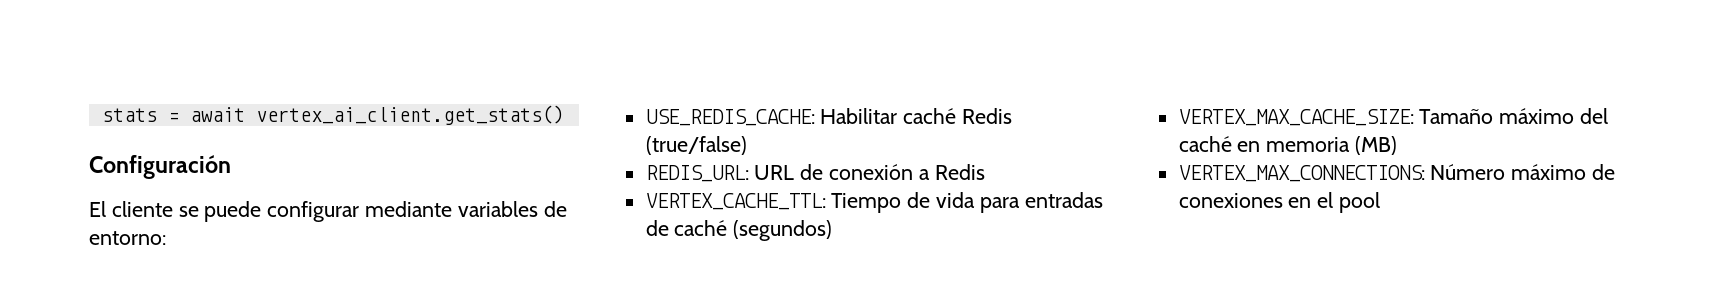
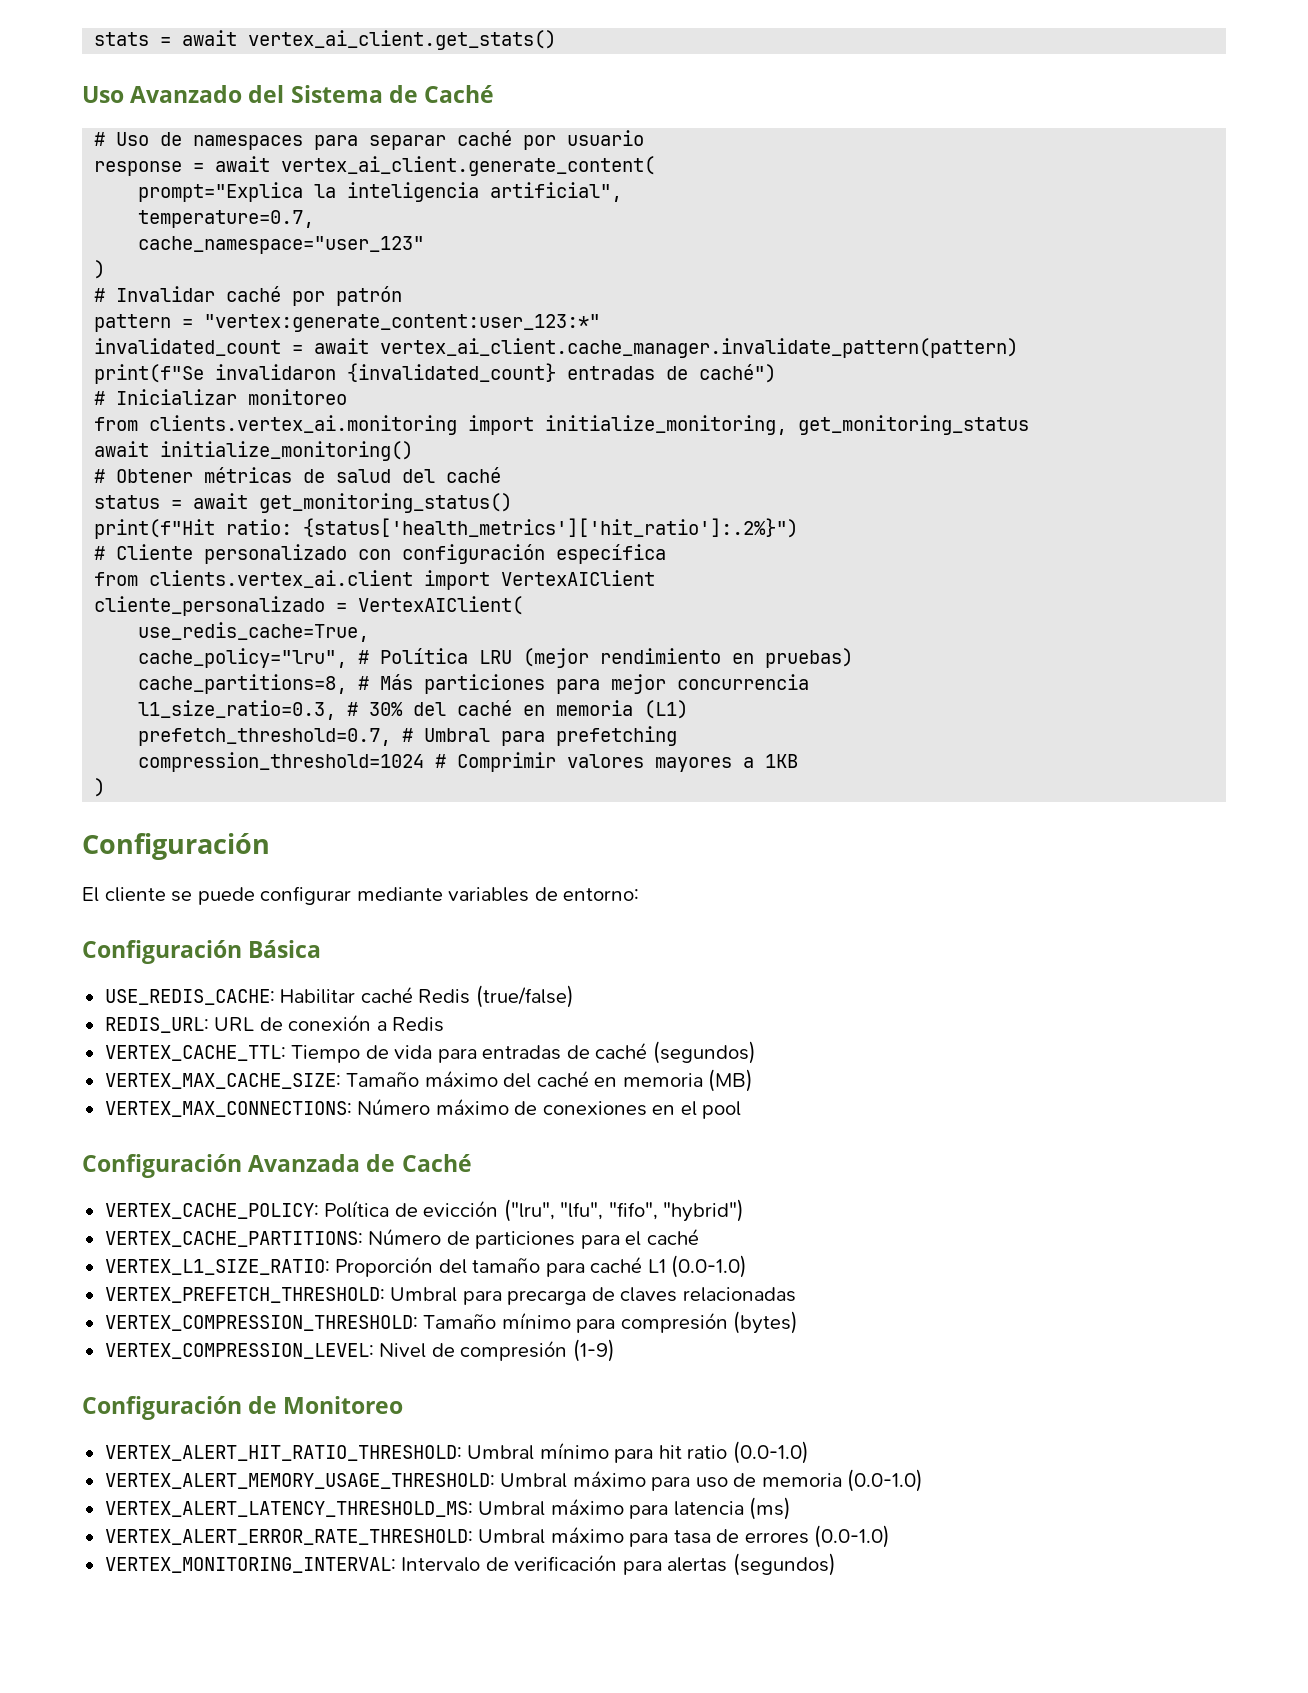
(564, 115) none -> [82,85,495,103] [94,130,645,150] [94,156,656,176] [138,182,623,202] [138,210,315,228] [138,236,425,254] [94,260,106,279] [94,286,403,306] [94,314,601,332] [94,338,1019,358] [94,363,777,384] [94,389,348,405] [94,415,1030,435] [94,441,414,461] [94,467,502,483] [94,493,513,513] [94,518,799,539] [94,544,667,564] [94,570,656,590] [94,596,524,616] [138,622,370,642] [138,648,854,668] [138,674,810,694] [138,700,689,720] [138,726,678,746] [138,752,799,772] [94,778,106,797] // Uso Avanzado del Sistema de Caché // # Uso de namespaces para separar caché por usuario // response = await vertex_ai_client.generate_content( // prompt="Explica la inteligencia artificial", // temperature=0.7, // cache_namespace="user_123" // ) // # Invalidar caché por patrón // pattern = "vertex:generate_content:user_123:*" // invalidated_count = await vertex_ai_client.cache_manager.invalidate_pattern(pattern) // print(f"Se invalidaron {invalidated_count} entradas de caché") // # Inicializar monitoreo // from clients.vertex_ai.monitoring import initialize_monitoring, get_monitoring_status // await initialize_monitoring() // # Obtener métricas de salud del caché // status = await get_monitoring_status() // print(f"Hit ratio: {status['health_metrics']['hit_ratio']:.2%}") // # Cliente personalizado con configuración específica // from clients.vertex_ai.client import VertexAIClient // cliente_personalizado = VertexAIClient( // use_redis_cache=True, // cache_policy="lru", # Política LRU (mejor rendimiento en pruebas) // cache_partitions=8, # Más particiones para mejor concurrencia // l1_size_ratio=0.3, # 30% del caché en memoria (L1) // prefetch_threshold=0.7, # Umbral para prefetching // compression_threshold=1024 # Comprimir valores mayores a 1KB // )
(166, 238) none -> [82,940,322,964] // Configuración Básica
(1381, 202) none -> [82,1154,472,1178] [104,1199,745,1222] [104,1228,699,1249] [104,1255,748,1278] [104,1287,796,1305] [104,1311,799,1334] [104,1339,615,1362] [82,1396,404,1420] [104,1441,809,1464] [104,1469,924,1492] [104,1497,792,1520] [104,1525,891,1548] [104,1553,836,1576] // Configuración Avanzada de Caché // VERTEX_CACHE_POLICY: Política de evicción ("lru", "lfu", "fifo", "hybrid") // VERTEX_CACHE_PARTITIONS: Número de particiones para el caché // VERTEX_L1_SIZE_RATIO: Proporción del tamaño para caché L1 (0.0-1.0) // VERTEX_PREFETCH_THRESHOLD: Umbral para precarga de claves relacionadas // VERTEX_COMPRESSION_THRESHOLD: Tamaño mínimo para compresión (bytes) // VERTEX_COMPRESSION_LEVEL: Nivel de compresión (1-9) // Configuración de Monitoreo // VERTEX_ALERT_HIT_RATIO_THRESHOLD: Umbral mínimo para hit ratio (0.0-1.0) // VERTEX_ALERT_MEMORY_USAGE_THRESHOLD: Umbral máximo para uso de memoria (0.0-1.0) // VERTEX_ALERT_LATENCY_THRESHOLD_MS: Umbral máximo para latencia (ms) // VERTEX_ALERT_ERROR_RATE_THRESHOLD: Umbral máximo para tasa de errores (0.0-1.0) // VERTEX_MONITORING_INTERVAL: Intervalo de verificación para alertas (segundos)

